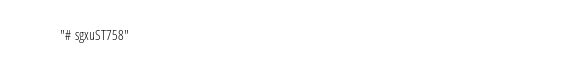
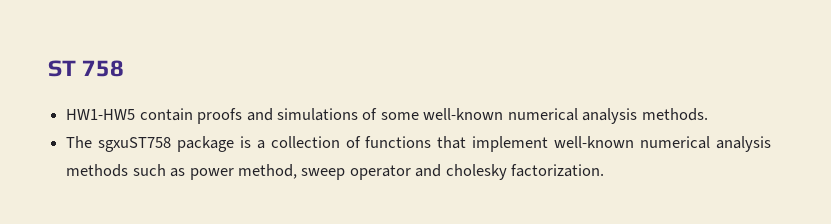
[60,30,129,43] "# sgxuST758" -> [48,60,125,77] [66,108,708,124] [66,136,771,152] [66,164,605,180] ST 758 // HW1-HW5 contain proofs and simulations of some well-known numerical analysis methods. // The sgxuST758 package is a collection of functions that implement well-known numerical analysis methods such as power method, sweep operator and cholesky factorization.

